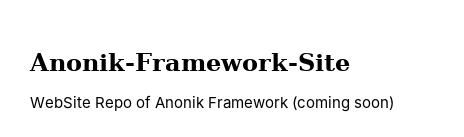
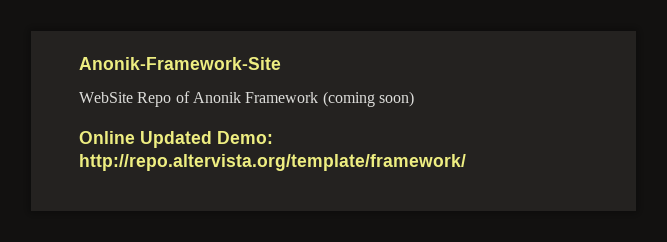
(395, 103) none -> [79,131,273,148] [79,154,466,171] // Online Updated Demo: http://repo.altervista.org/template/framework/

